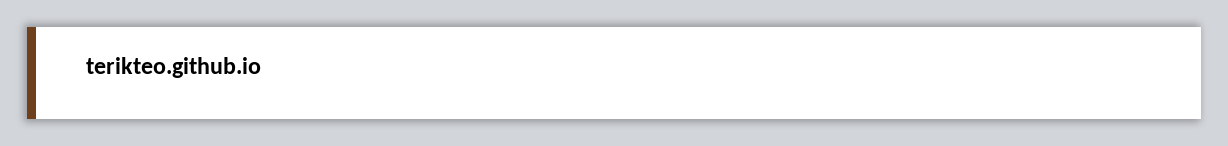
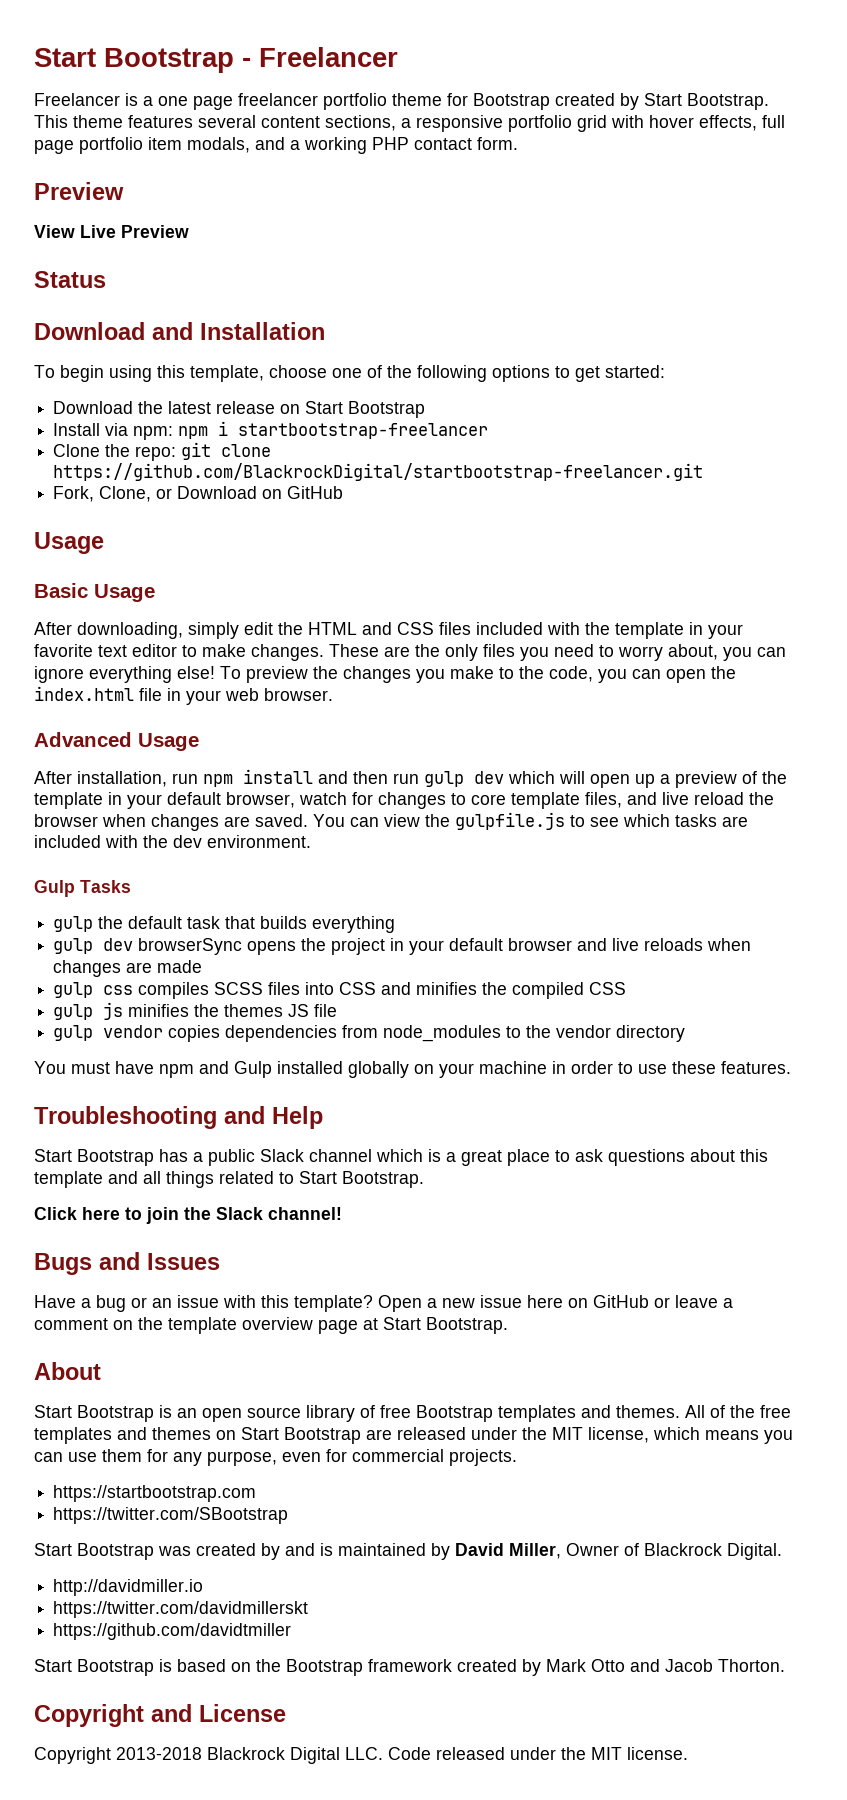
[86,57,261,78] terikteo.github.io -> [34,47,398,73] [34,93,769,110] [34,115,785,132] [34,137,518,154] [34,182,124,200] [34,225,189,238] [34,271,106,288] [34,322,325,340] [34,365,665,382] [53,401,426,418] [53,421,489,440] [53,442,272,461] [53,463,704,481] [53,486,344,502] [34,532,104,554] [34,583,155,602] [34,622,743,639] [34,644,786,661] [34,666,736,683] [34,686,333,705] [34,732,199,751] [34,769,787,788] [34,792,774,809] [34,812,748,831] [34,835,311,848] [34,880,131,897] [53,916,396,933] [53,938,752,955] [53,960,203,977] [53,982,627,999] [53,1002,338,1020] [53,1025,686,1042] [34,1061,791,1078] [34,1106,323,1129] [34,1149,768,1166] [34,1171,424,1188] [34,1207,342,1224] [34,1252,220,1275] [34,1295,733,1312] [34,1317,508,1334] [34,1362,101,1380] [34,1405,791,1422] [34,1427,793,1444] [34,1449,517,1466] [53,1485,257,1502] [53,1507,289,1524] [34,1543,782,1560] [53,1579,204,1596] [53,1601,309,1618] [53,1623,292,1640] [34,1659,785,1676] [34,1704,286,1727] [34,1747,688,1764] Start Bootstrap - Freelancer // Freelancer is a one page freelancer portfolio theme for Bootstrap created by Start Bootstrap. This theme features several content sections, a responsive portfolio grid with hover effects, full page portfolio item modals, and a working PHP contact form. // Preview // View Live Preview // Status // Download and Installation // To begin using this template, choose one of the following options to get started: // Download the latest release on Start Bootstrap // Install via npm: npm i startbootstrap-freelancer // Clone the repo: git clone https://github.com/BlackrockDigital/startbootstrap-freelancer.git // Fork, Clone, or Download on GitHub // Usage // Basic Usage // After downloading, simply edit the HTML and CSS files included with the template in your favorite text editor to make changes. These are the only files you need to worry about, you can ignore everything else! To preview the changes you make to the code, you can open the index.html file in your web browser. // Advanced Usage // After installation, run npm install and then run gulp dev which will open up a preview of the template in your default browser, watch for changes to core template files, and live reload the browser when changes are saved. You can view the gulpfile.js to see which tasks are included with the dev environment. // Gulp Tasks // gulp the default task that builds everything // gulp dev browserSync opens the project in your default browser and live reloads when changes are made // gulp css compiles SCSS files into CSS and minifies the compiled CSS // gulp js minifies the themes JS file // gulp vendor copies dependencies from node_modules to the vendor directory // You must have npm and Gulp installed globally on your machine in order to use these features. // Troubleshooting and Help // Start Bootstrap has a public Slack channel which is a great place to ask questions about this template and all things related to Start Bootstrap. // Click here to join the Slack channel! // Bugs and Issues // Have a bug or an issue with this template? Open a new issue here on GitHub or leave a comment on the template overview page at Start Bootstrap. // About // Start Bootstrap is an open source library of free Bootstrap templates and themes. All of the free templates and themes on Start Bootstrap are released under the MIT license, which means you can use them for any purpose, even for commercial projects. // https://startbootstrap.com // https://twitter.com/SBootstrap // Start Bootstrap was created by and is maintained by David Miller, Owner of Blackrock Digital. // http://davidmiller.io // https://twitter.com/davidmillerskt // https://github.com/davidtmiller // Start Bootstrap is based on the Bootstrap framework created by Mark Otto and Jacob Thorton. // Copyright and License // Copyright 2013-2018 Blackrock Digital LLC. Code released under the MIT license.

